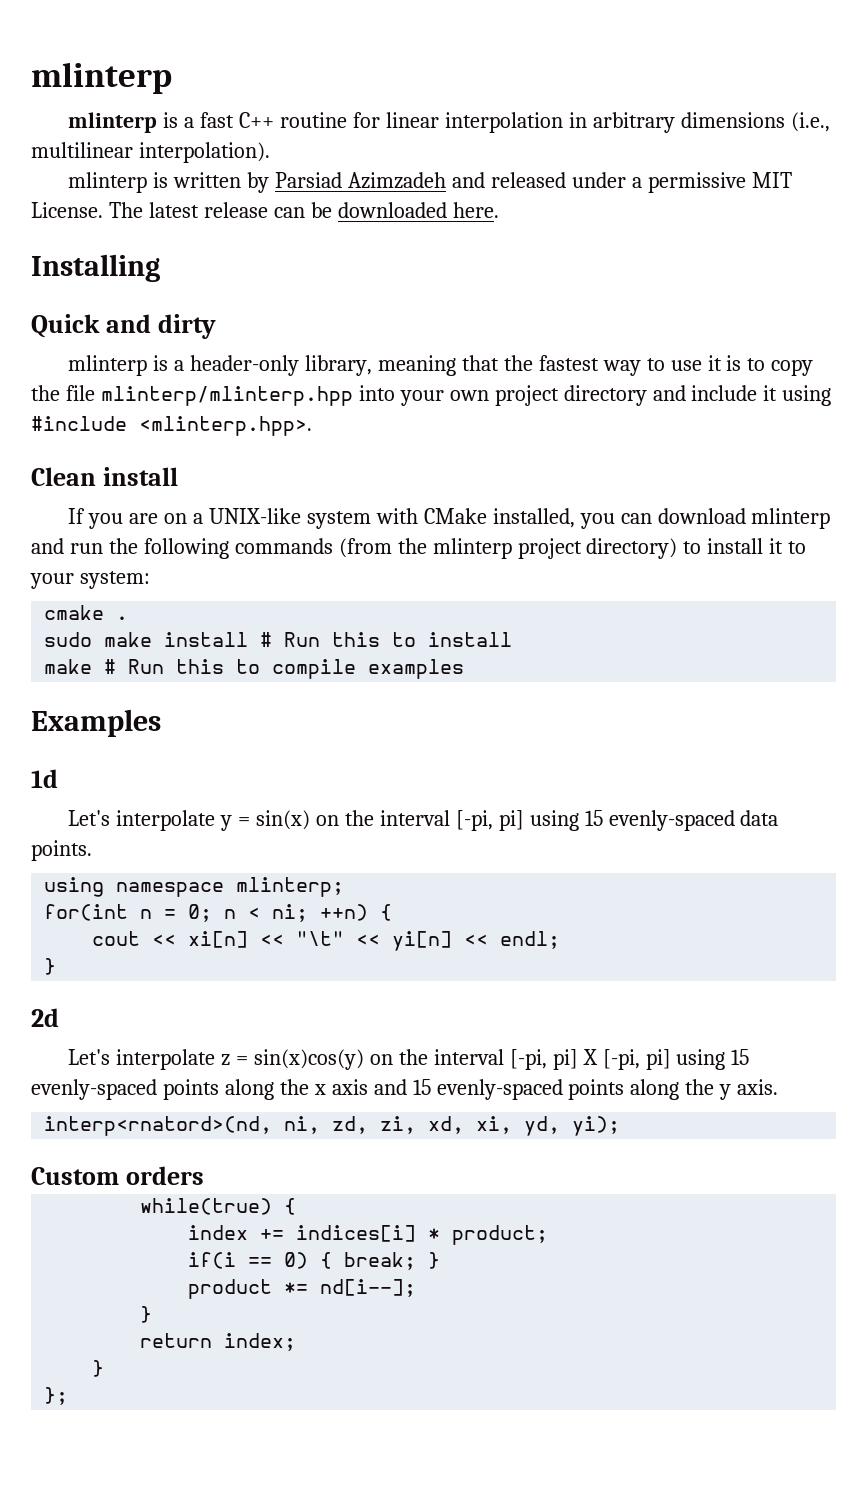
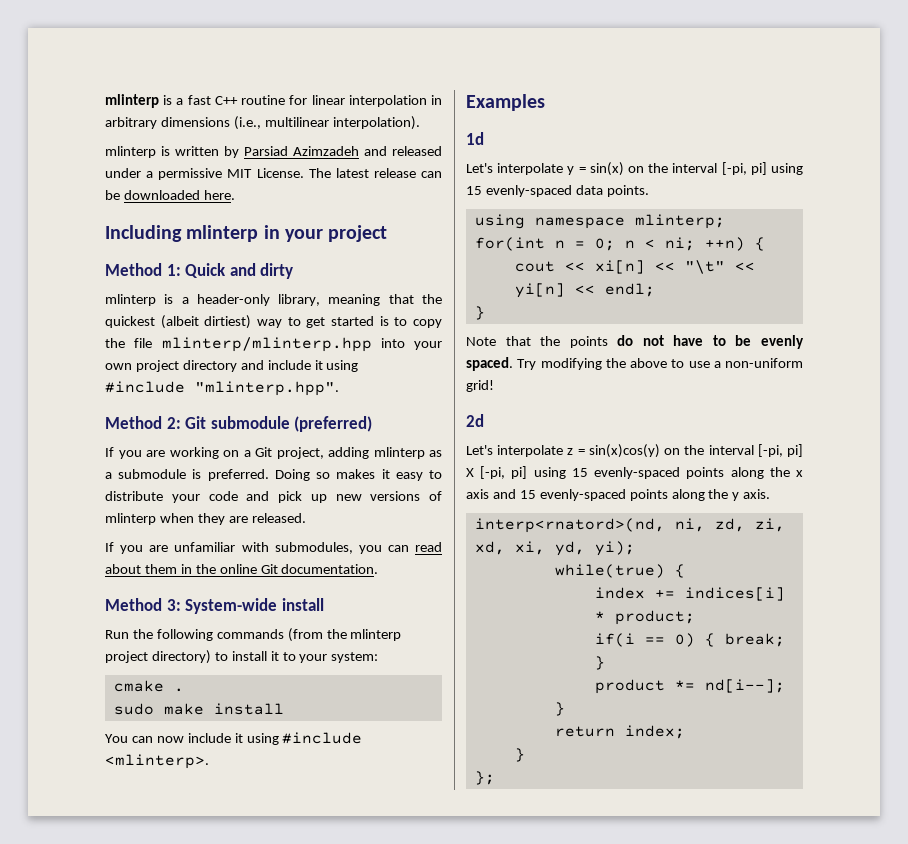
[31,62,172,94] [68,112,158,133] mlinterp // mlinterp -> [105,94,159,108] mlinterp
[31,254,160,282] Installing // -> [105,225,388,242] [105,263,181,276] Including mlinterp in your project // Method 1:
[538,355,722,376] fastest way to use it -> [105,315,374,329] quickest (albeit dirtiest) way to get started
[139,416,312,436] [31,467,178,486] [68,508,159,529] <mlinterp.hpp>. // Clean install // If you are -> [195,381,339,396] [105,416,373,432] [105,447,219,459] "mlinterp.hpp". // Method 2: Git submodule (preferred) // If you are working
[208,508,831,529] [31,538,103,554] UNIX-like system with CMake installed, you can download mlinterp and run -> [255,447,442,459] [105,469,443,481] [105,491,442,503] [105,513,306,525] [105,542,442,554] [105,564,379,574] [105,598,324,614] [105,630,129,639] Git project, adding mlinterp as a submodule is preferred. Doing so makes it easy to distribute your code and pick up new versions of mlinterp when they are released. // If you are unfamiliar with submodules, you can read about them in the online Git documentation. // Method 3: System-wide install // Run
[260,632,513,647] [44,659,465,679] # Run this to install // make # Run this to compile examples -> [105,732,363,745] [105,754,209,769] // You can now include it using #include <mlinterp>.
(57, 966) none -> [466,335,804,349] [466,357,803,371] [466,380,494,392] // Note that the points do not have to be evenly spaced. Try modifying the above to use a non-uniform grid!
[31,1166,204,1185] // Custom orders -> (635, 548) none

